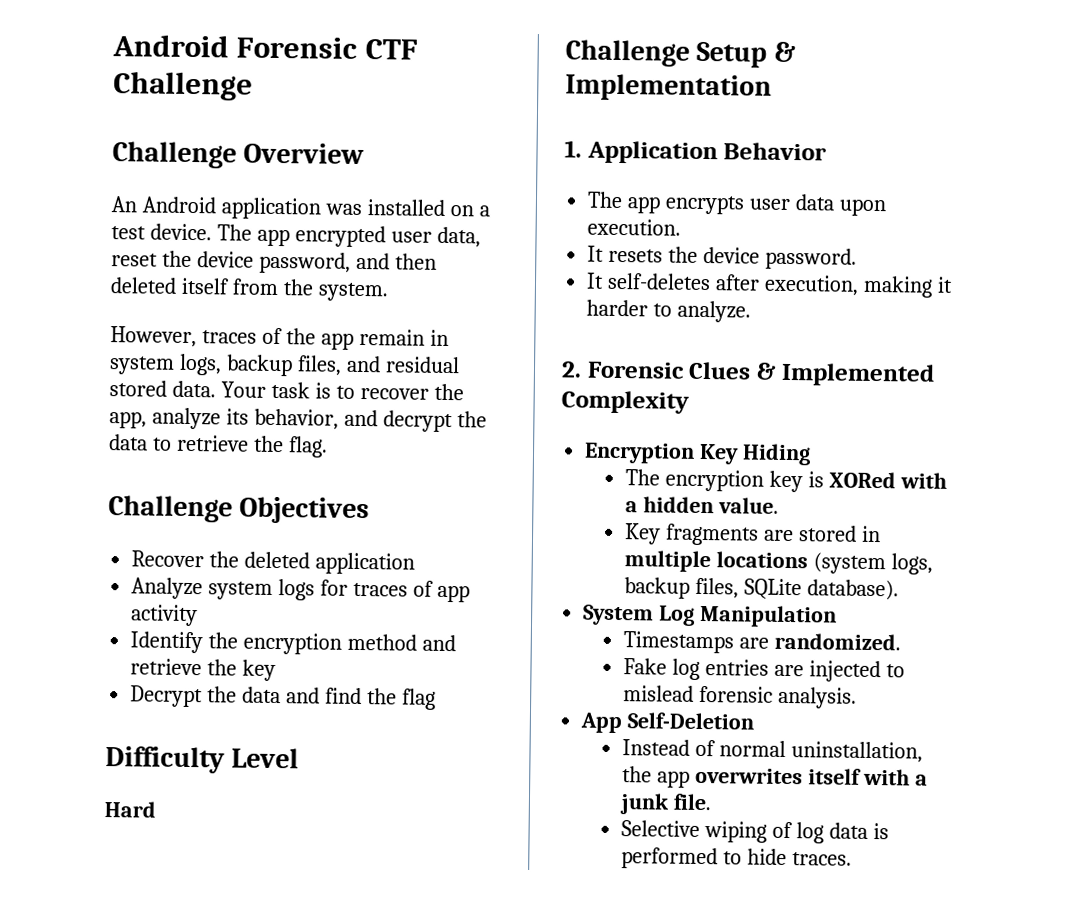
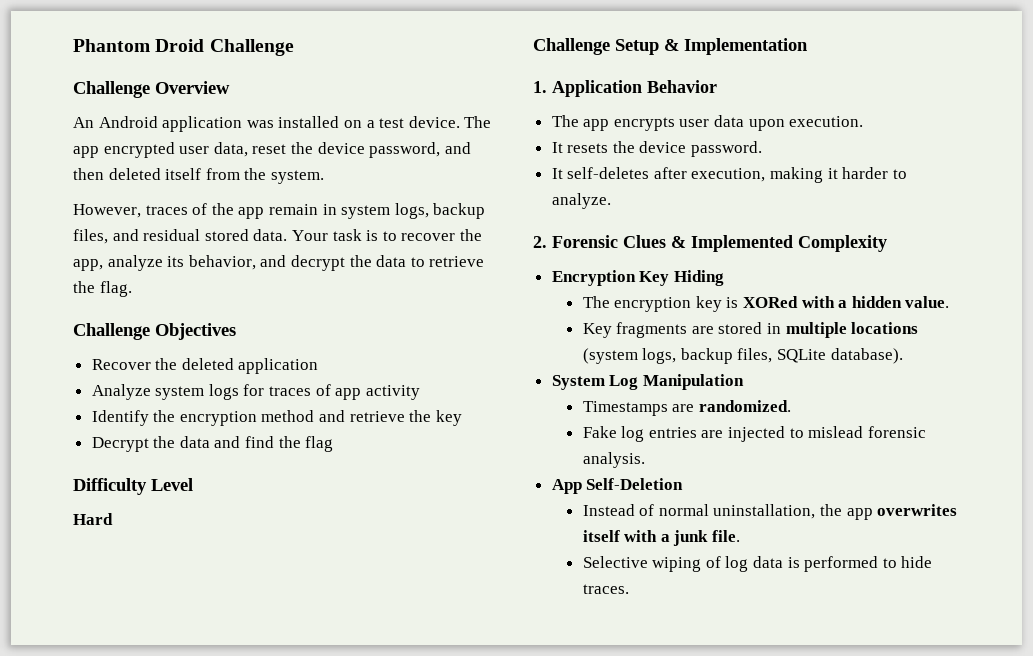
[112,34,418,60] Android Forensic CTF -> [73,39,205,52] Phantom Droid

